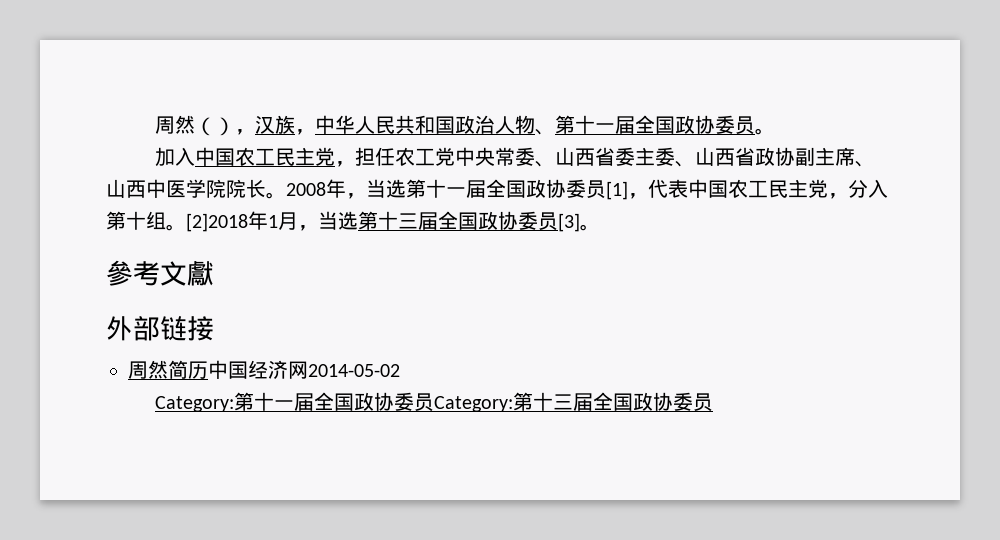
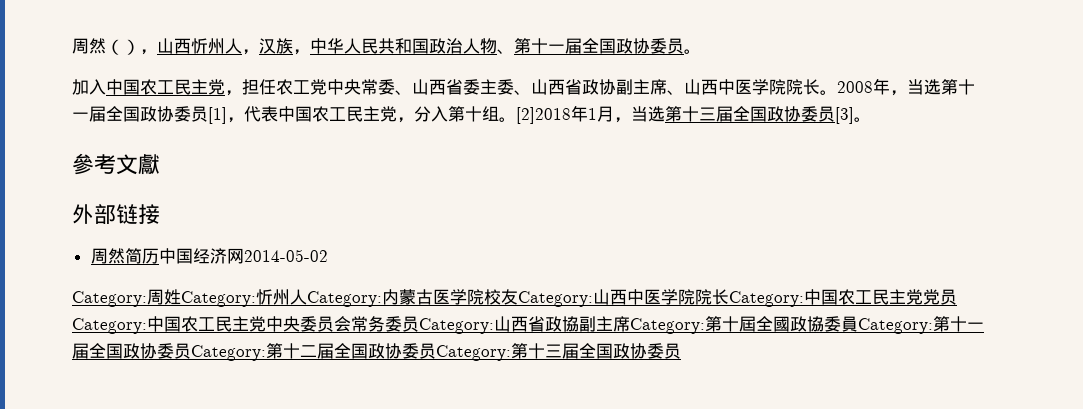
(255, 132) none -> [157,38,259,55] 山西忻州人，
(234, 404) none -> [147,289,957,307] [72,316,933,334] 周姓Category:忻州人Category:内蒙古医学院校友Category:山西中医学院院长Category:中国农工民主党党员Category:中国农工民主党中央委员会常务委员Category:山西省政協副主席Category:第十屆全國政協委員Category:
(553, 401) none -> [300,343,545,361] 二届全国政协委员Category:第十

